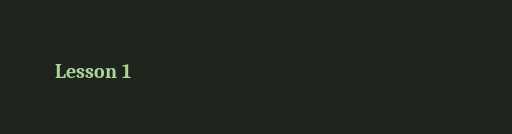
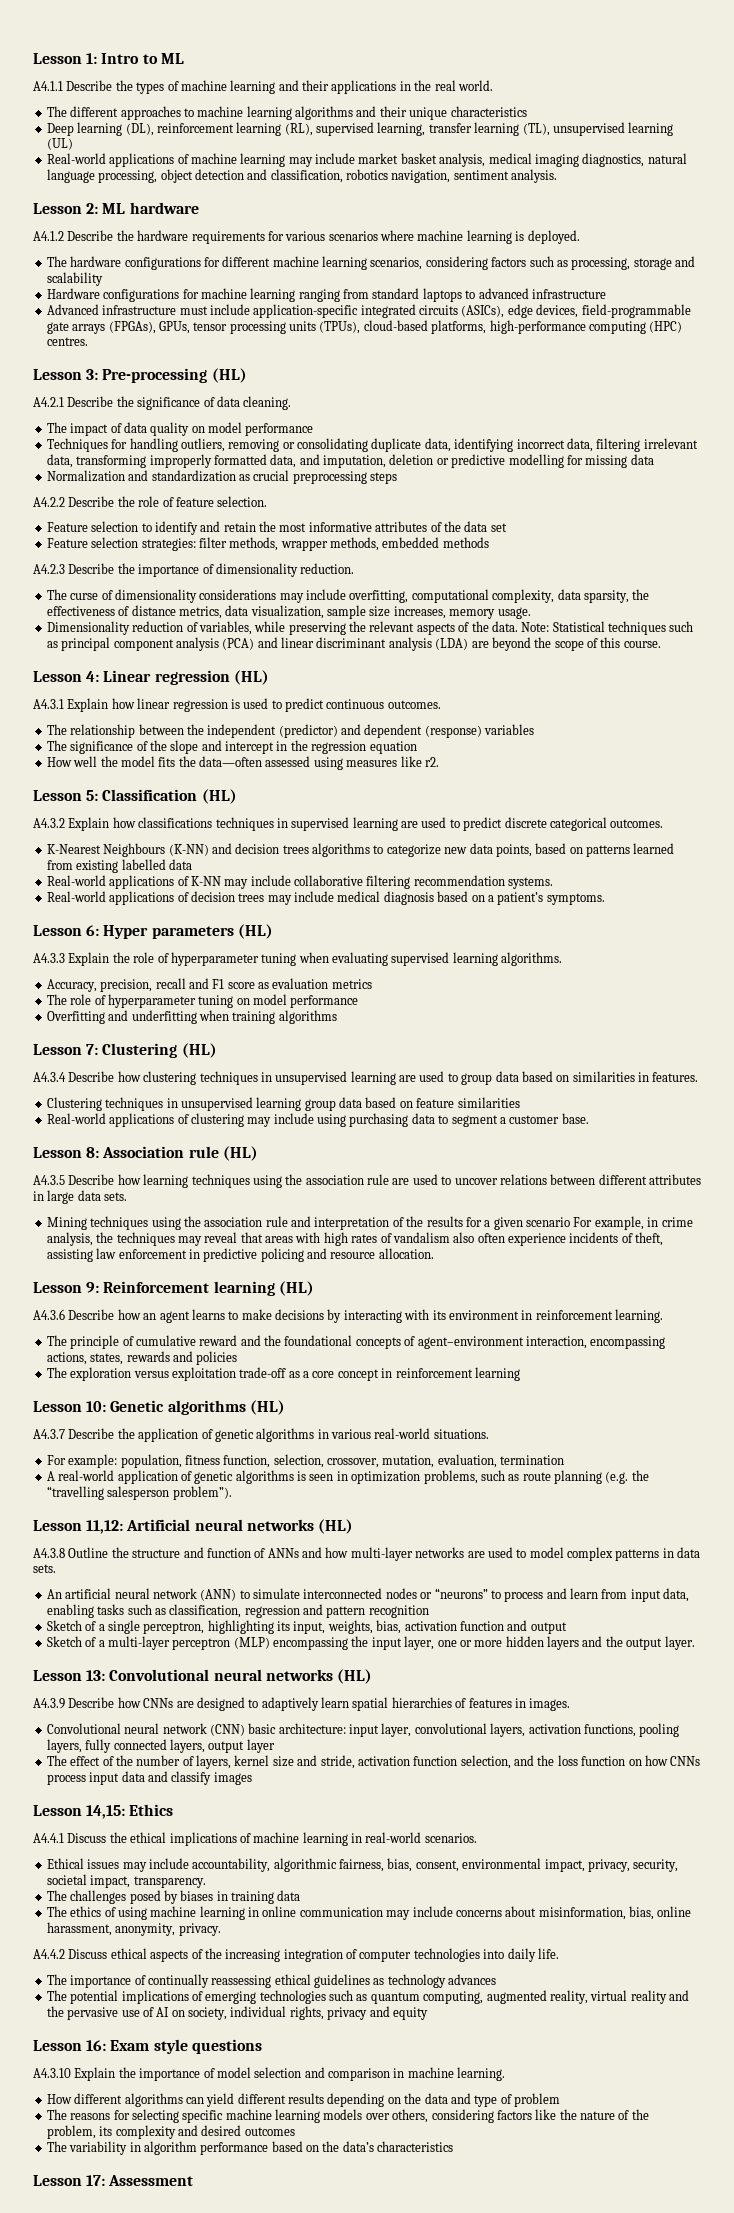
[55,64,132,78] Lesson 1 -> [33,53,184,64] [33,80,493,94] [46,106,527,120] [46,122,674,136] [46,138,73,150] [46,153,687,167] [46,169,558,183] [33,202,199,214] [33,230,580,244] [46,256,695,270] [46,272,103,286] [46,288,606,302] [46,304,691,318] [46,320,683,334] [46,337,88,346] [33,368,247,383] [33,396,292,410] [46,422,314,436] [46,438,698,452] [46,454,654,468] [46,470,397,484] [33,496,268,507] [46,521,507,535] [46,537,489,551] [33,563,355,577] [46,589,650,603] [46,605,531,619] [46,621,694,635] [46,637,661,651] [33,670,269,685] [33,698,441,712] [46,724,535,738] [46,740,417,754] [46,756,439,770] [33,789,237,804] [33,817,664,831] [46,843,675,857] [46,859,192,873] [46,875,554,889] [46,891,605,905] [33,924,273,939] [33,952,563,966] [46,978,372,992] [46,994,359,1008] [46,1010,337,1024] [33,1043,217,1058] [33,1071,699,1085] [46,1097,520,1111] [46,1113,589,1127] [33,1146,258,1161] [33,1174,701,1188] [33,1190,128,1204] [46,1216,693,1230] [46,1232,664,1246] [46,1248,434,1262] [33,1281,314,1296] [33,1309,663,1323] [46,1335,666,1349] [46,1351,238,1365] [46,1367,520,1381] [33,1400,285,1415] [33,1428,489,1442] [46,1454,565,1468] [46,1470,649,1484] [46,1486,232,1500] [33,1519,353,1534] [33,1547,701,1561] [33,1564,56,1573] [46,1588,690,1602] [46,1604,429,1618] [46,1620,567,1634] [46,1636,695,1650] [33,1669,372,1684] [33,1697,571,1711] [46,1723,680,1737] [46,1739,275,1753] [46,1755,701,1769] [46,1771,252,1785] [33,1804,174,1819] [33,1832,477,1846] [46,1858,679,1872] [46,1874,206,1888] [46,1890,301,1904] [46,1906,692,1920] [46,1922,221,1936] [33,1948,559,1962] [46,1974,497,1988] [46,1990,689,2004] [46,2006,428,2020] [33,2039,262,2054] [33,2067,506,2081] [46,2093,560,2107] [46,2109,649,2123] [46,2125,295,2139] [46,2141,454,2155] [33,2175,194,2186] Lesson 1: Intro to ML // A4.1.1 Describe the types of machine learning and their applications in the real world. // The different approaches to machine learning algorithms and their unique characteristics // Deep learning (DL), reinforcement learning (RL), supervised learning, transfer learning (TL), unsupervised learning (UL) // Real-world applications of machine learning may include market basket analysis, medical imaging diagnostics, natural language processing, object detection and classification, robotics navigation, sentiment analysis. // Lesson 2: ML hardware // A4.1.2 Describe the hardware requirements for various scenarios where machine learning is deployed. // The hardware configurations for different machine learning scenarios, considering factors such as processing, storage and scalability // Hardware configurations for machine learning ranging from standard laptops to advanced infrastructure // Advanced infrastructure must include application-specific integrated circuits (ASICs), edge devices, field-programmable gate arrays (FPGAs), GPUs, tensor processing units (TPUs), cloud-based platforms, high-performance computing (HPC) centres. // Lesson 3: Pre-processing (HL) // A4.2.1 Describe the significance of data cleaning. // The impact of data quality on model performance // Techniques for handling outliers, removing or consolidating duplicate data, identifying incorrect data, filtering irrelevant data, transforming improperly formatted data, and imputation, deletion or predictive modelling for missing data // Normalization and standardization as crucial preprocessing steps // A4.2.2 Describe the role of feature selection. // Feature selection to identify and retain the most informative attributes of the data set // Feature selection strategies: filter methods, wrapper methods, embedded methods // A4.2.3 Describe the importance of dimensionality reduction. // The curse of dimensionality considerations may include overfitting, computational complexity, data sparsity, the effectiveness of distance metrics, data visualization, sample size increases, memory usage. // Dimensionality reduction of variables, while preserving the relevant aspects of the data. Note: Statistical techniques such as principal component analysis (PCA) and linear discriminant analysis (LDA) are beyond the scope of this course. // Lesson 4: Linear regression (HL) // A4.3.1 Explain how linear regression is used to predict continuous outcomes. // The relationship between the independent (predictor) and dependent (response) variables // The significance of the slope and intercept in the regression equation // How well the model fits the data—often assessed using measures like r2. // Lesson 5: Classification (HL) // A4.3.2 Explain how classifications techniques in supervised learning are used to predict discrete categorical outcomes. // K-Nearest Neighbours (K-NN) and decision trees algorithms to categorize new data points, based on patterns learned from existing labelled data // Real-world applications of K-NN may include collaborative filtering recommendation systems. // Real-world applications of decision trees may include medical diagnosis based on a patient’s symptoms. // Lesson 6: Hyper parameters (HL) // A4.3.3 Explain the role of hyperparameter tuning when evaluating supervised learning algorithms. // Accuracy, precision, recall and F1 score as evaluation metrics // The role of hyperparameter tuning on model performance // Overfitting and underfitting when training algorithms // Lesson 7: Clustering (HL) // A4.3.4 Describe how clustering techniques in unsupervised learning are used to group data based on similarities in features. // Clustering techniques in unsupervised learning group data based on feature similarities // Real-world applications of clustering may include using purchasing data to segment a customer base. // Lesson 8: Association rule (HL) // A4.3.5 Describe how learning techniques using the association rule are used to uncover relations between different attributes in large data sets. // Mining techniques using the association rule and interpretation of the results for a given scenario For example, in crime analysis, the techniques may reveal that areas with high rates of vandalism also often experience incidents of theft, assisting law enforcement in predictive policing and resource allocation. // Lesson 9: Reinforcement learning (HL) // A4.3.6 Describe how an agent learns to make decisions by interacting with its environment in reinforcement learning. // The principle of cumulative reward and the foundational concepts of agent–environment interaction, encompassing actions, states, rewards and policies // The exploration versus exploitation trade-off as a core concept in reinforcement learning // Lesson 10: Genetic algorithms (HL) // A4.3.7 Describe the application of genetic algorithms in various real-world situations. // For example: population, fitness function, selection, crossover, mutation, evaluation, termination // A real-world application of genetic algorithms is seen in optimization problems, such as route planning (e.g. the “travelling salesperson problem”). // Lesson 11,12: Artificial neural networks (HL) // A4.3.8 Outline the structure and function of ANNs and how multi-layer networks are used to model complex patterns in data sets. // An artificial neural network (ANN) to simulate interconnected nodes or “neurons” to process and learn from input data, enabling tasks such as classification, regression and pattern recognition // Sketch of a single perceptron, highlighting its input, weights, bias, activation function and output // Sketch of a multi-layer perceptron (MLP) encompassing the input layer, one or more hidden layers and the output layer. // Lesson 13: Convolutional neural networks (HL) // A4.3.9 Describe how CNNs are designed to adaptively learn spatial hierarchies of features in images. // Convolutional neural network (CNN) basic architecture: input layer, convolutional layers, activation functions, pooling layers, fully connected layers, output layer // The effect of the number of layers, kernel size and stride, activation function selection, and the loss function on how CNNs process input data and classify images // Lesson 14,15: Ethics // A4.4.1 Discuss the ethical implications of machine learning in real-world scenarios. // Ethical issues may include accountability, algorithmic fairness, bias, consent, environmental impact, privacy, security, societal impact, transparency. // The challenges posed by biases in training data // The ethics of using machine learning in online communication may include concerns about misinformation, bias, online harassment, anonymity, privacy. // A4.4.2 Discuss ethical aspects of the increasing integration of computer technologies into daily life. // The importance of continually reassessing ethical guidelines as technology advances // The potential implications of emerging technologies such as quantum computing, augmented reality, virtual reality and the pervasive use of AI on society, individual rights, privacy and equity // Lesson 16: Exam style questions // A4.3.10 Explain the importance of model selection and comparison in machine learning. // How different algorithms can yield different results depending on the data and type of problem // The reasons for selecting specific machine learning models over others, considering factors like the nature of the problem, its complexity and desired outcomes // The variability in algorithm performance based on the data’s characteristics // Lesson 17: Assessment

